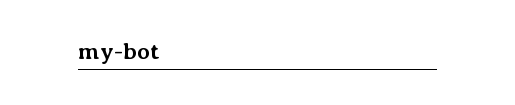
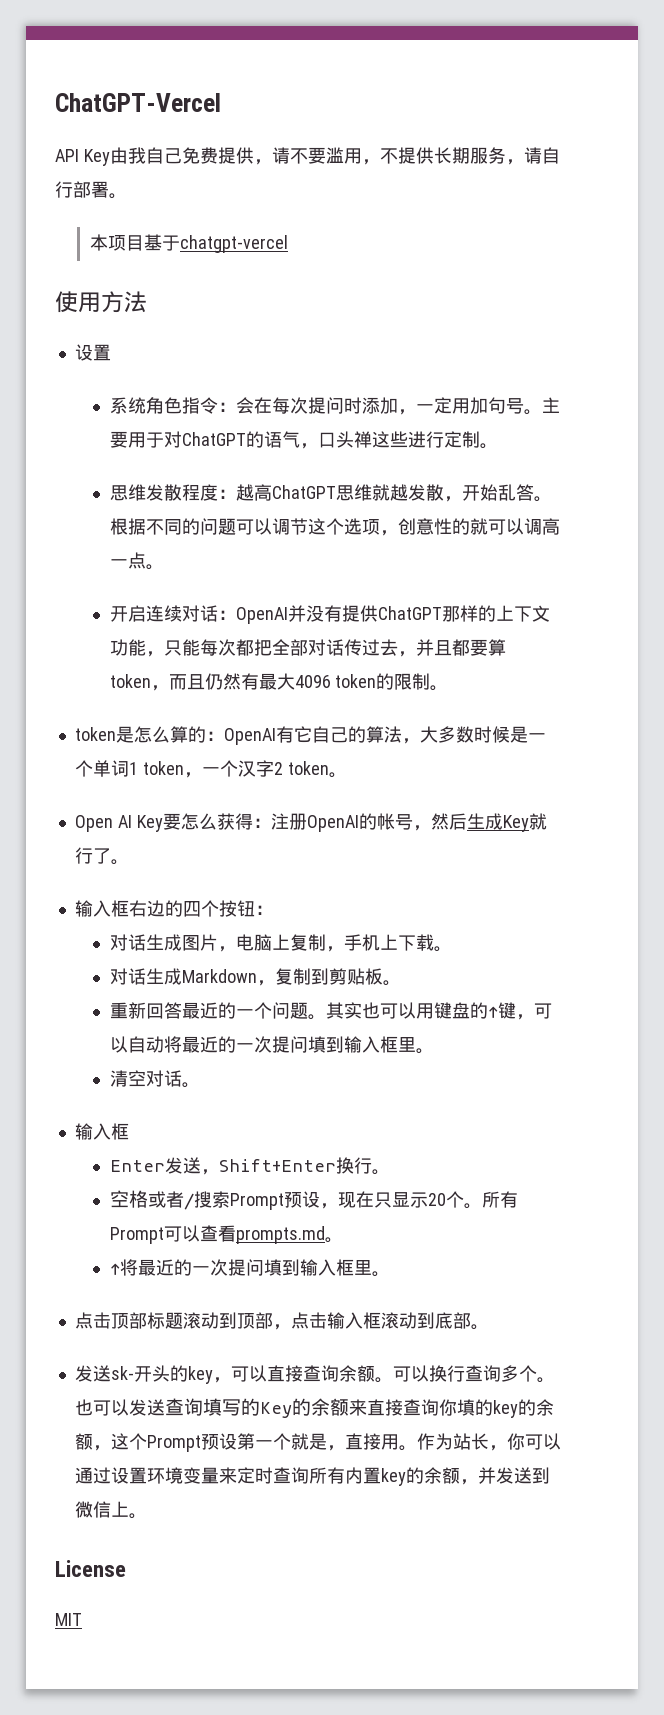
[78,43,160,64] my-bot -> [55,93,221,112] [55,147,560,166] [55,181,127,199] [89,234,288,253] [55,291,147,313] [74,344,111,361] [109,397,560,415] [109,431,498,449] [109,484,552,502] [109,518,560,536] [109,552,164,570] [109,605,550,624] [109,639,506,657] [109,673,449,691] [74,726,546,745] [74,760,347,778] [74,813,547,832] [74,847,129,865] [74,900,273,917] [109,934,452,952] [109,968,401,986] [109,1002,552,1020] [109,1036,434,1054] [109,1070,200,1088] [74,1123,129,1140] [109,1157,390,1175] [109,1190,518,1210] [109,1225,343,1244] [109,1259,390,1277] [74,1312,489,1330] [74,1365,555,1384] [74,1398,554,1418] [74,1433,561,1452] [74,1467,550,1486] [74,1501,147,1519] [55,1560,126,1577] [55,1613,82,1626] ChatGPT-Vercel // API Key由我自己免费提供，请不要滥用，不提供长期服务，请自行部署。 // 本项目基于chatgpt-vercel // 使用方法 // 设置 // 系统角色指令：会在每次提问时添加，一定用加句号。主要用于对ChatGPT的语气，口头禅这些进行定制。 // 思维发散程度：越高ChatGPT思维就越发散，开始乱答。根据不同的问题可以调节这个选项，创意性的就可以调高一点。 // 开启连续对话：OpenAI并没有提供ChatGPT那样的上下文功能，只能每次都把全部对话传过去，并且都要算token，而且仍然有最大4096 token的限制。 // token是怎么算的：OpenAI有它自己的算法，大多数时候是一个单词1 token，一个汉字2 token。 // Open AI Key要怎么获得：注册OpenAI的帐号，然后生成Key就行了。 // 输入框右边的四个按钮： // 对话生成图片，电脑上复制，手机上下载。 // 对话生成Markdown，复制到剪贴板。 // 重新回答最近的一个问题。其实也可以用键盘的↑键，可以自动将最近的一次提问填到输入框里。 // 清空对话。 // 输入框 // Enter发送，Shift+Enter换行。 // 空格或者/搜索Prompt预设，现在只显示20个。所有Prompt可以查看prompts.md。 // ↑将最近的一次提问填到输入框里。 // 点击顶部标题滚动到顶部，点击输入框滚动到底部。 // 发送sk-开头的key，可以直接查询余额。可以换行查询多个。也可以发送查询填写的Key的余额来直接查询你填的key的余额，这个Prompt预设第一个就是，直接用。作为站长，你可以通过设置环境变量来定时查询所有内置key的余额，并发送到微信上。 // License // MIT

